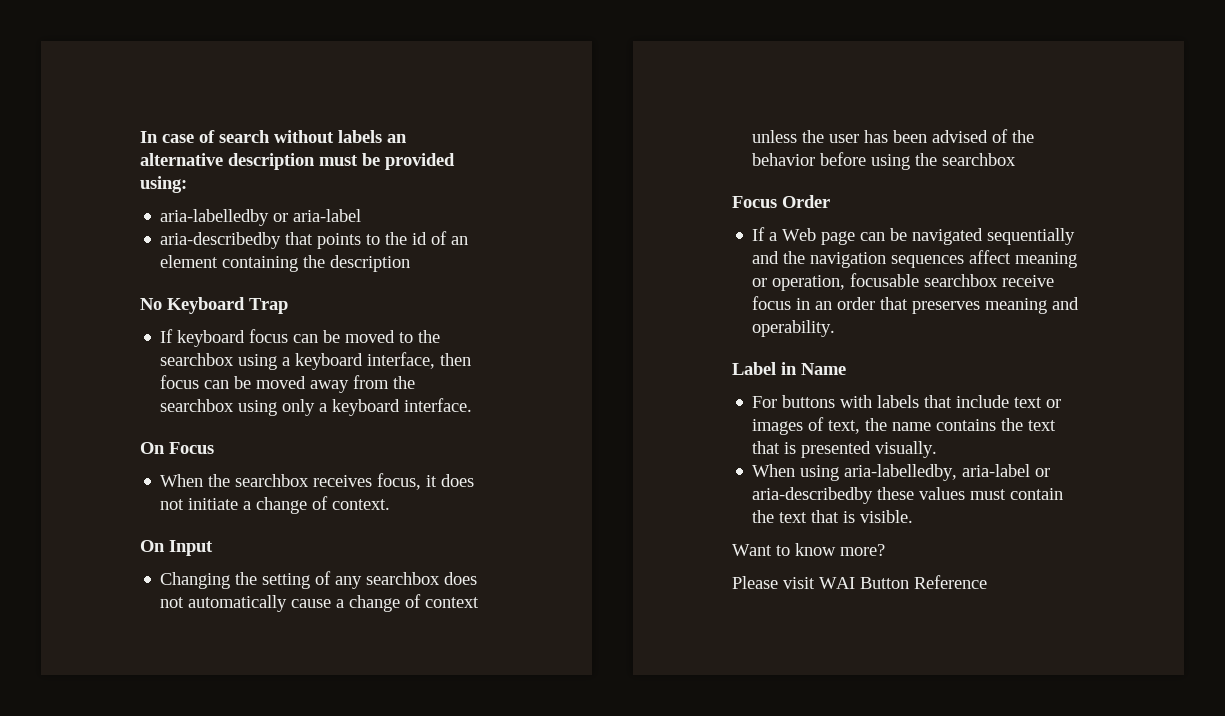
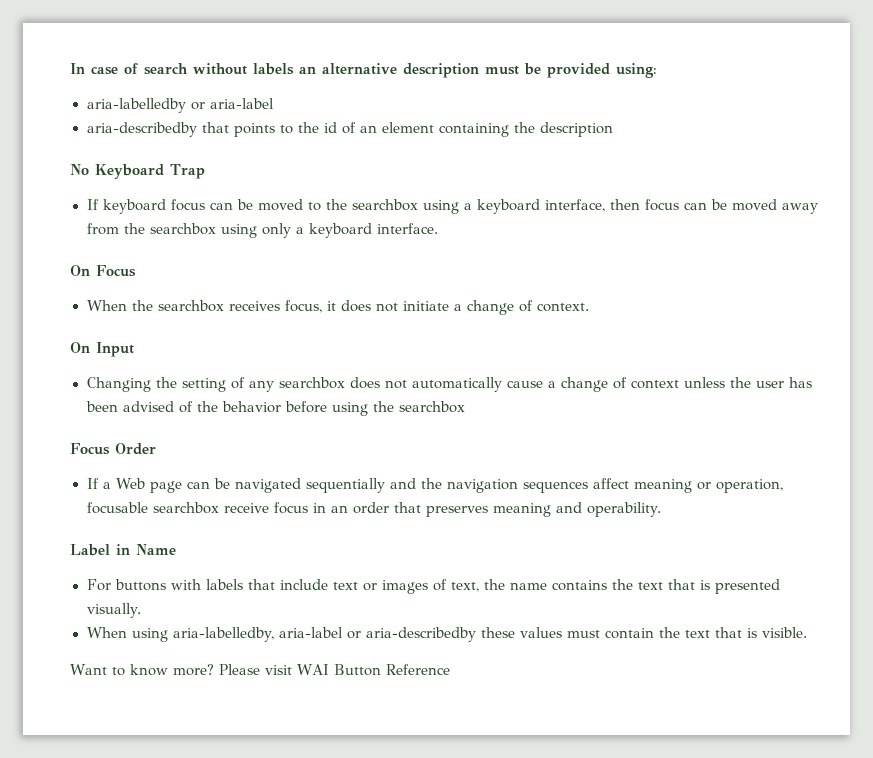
(885, 550) // -> (214, 670) none

